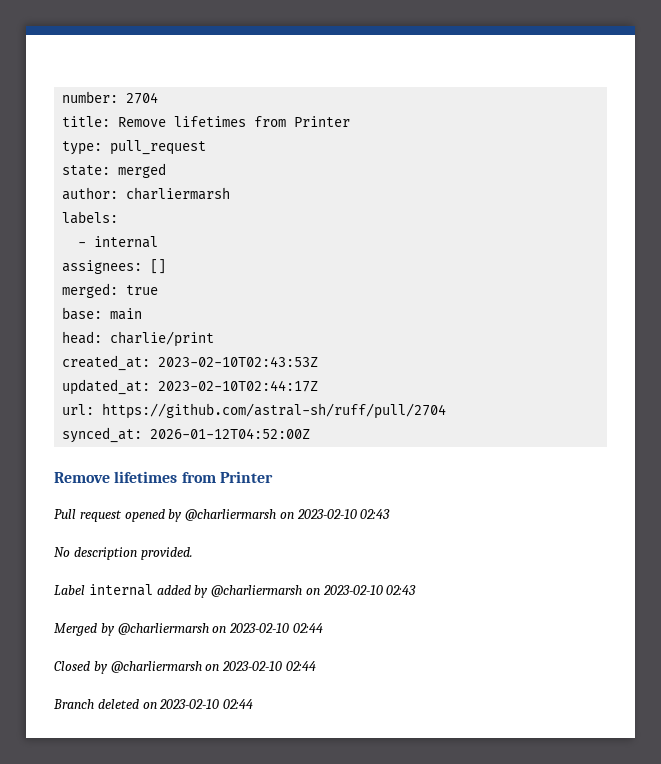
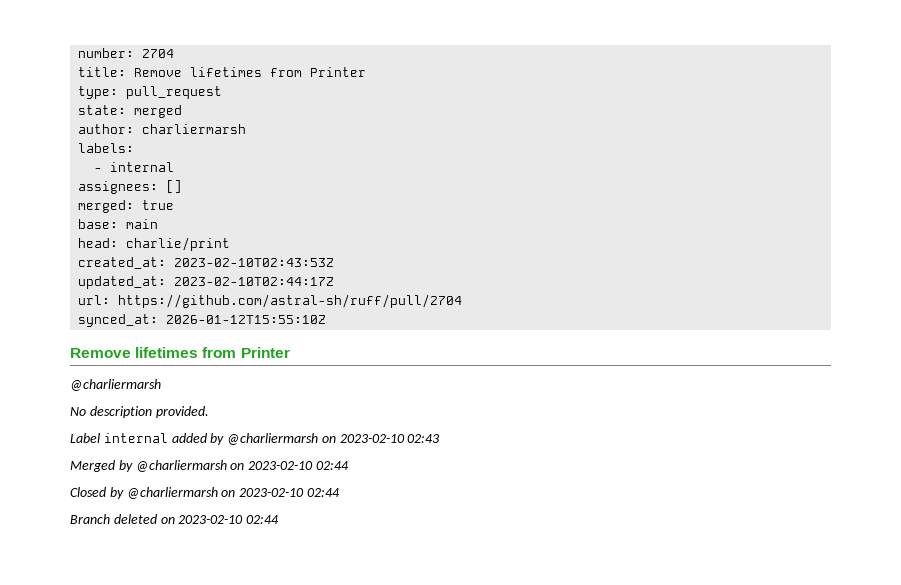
[150,428,311,439] [54,471,273,483] [54,509,391,522] 2026-01-12T04:52:00Z // Remove lifetimes from Printer // Pull request opened by @charliermarsh on 2023-02-10 02:43 -> [166,315,327,324] [70,347,290,358] [70,379,161,391] 2026-01-12T15:55:10Z // Remove lifetimes from Printer // @charliermarsh

